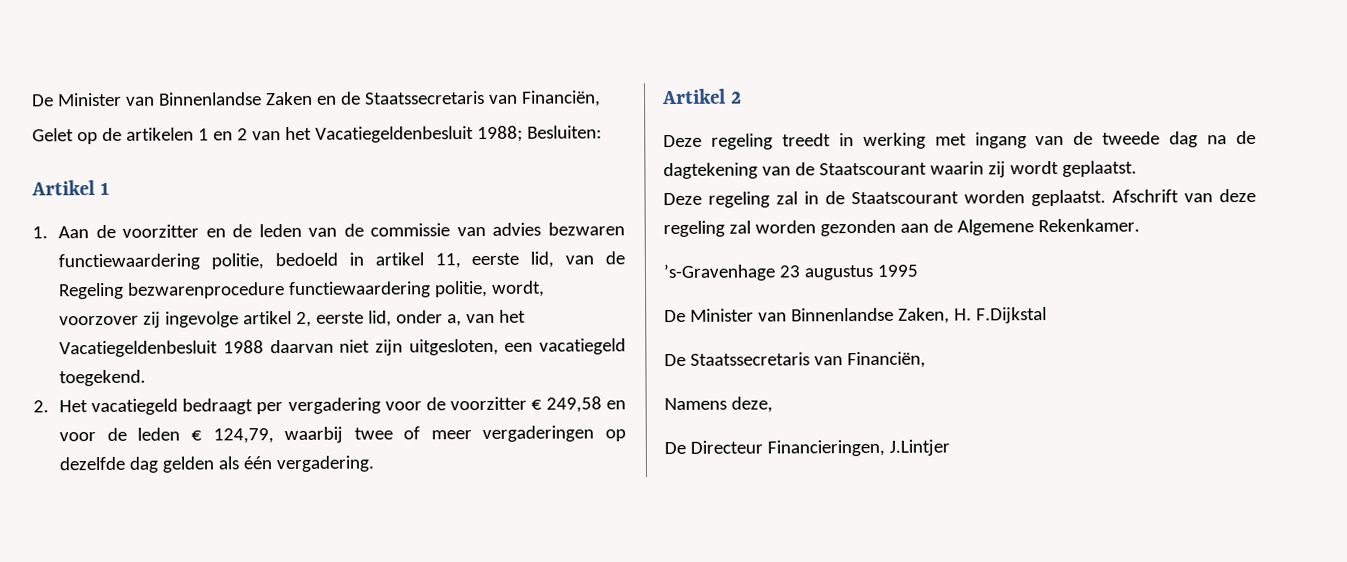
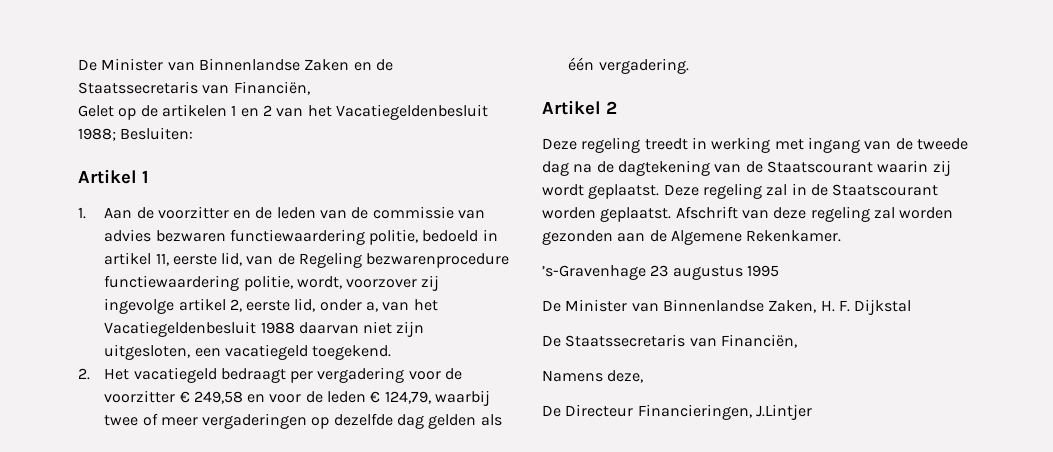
(1137, 168) // -> (660, 191) none
[975,307,1047,324] F.Dijkstal -> [838,299,912,315] F. Dijkstal

